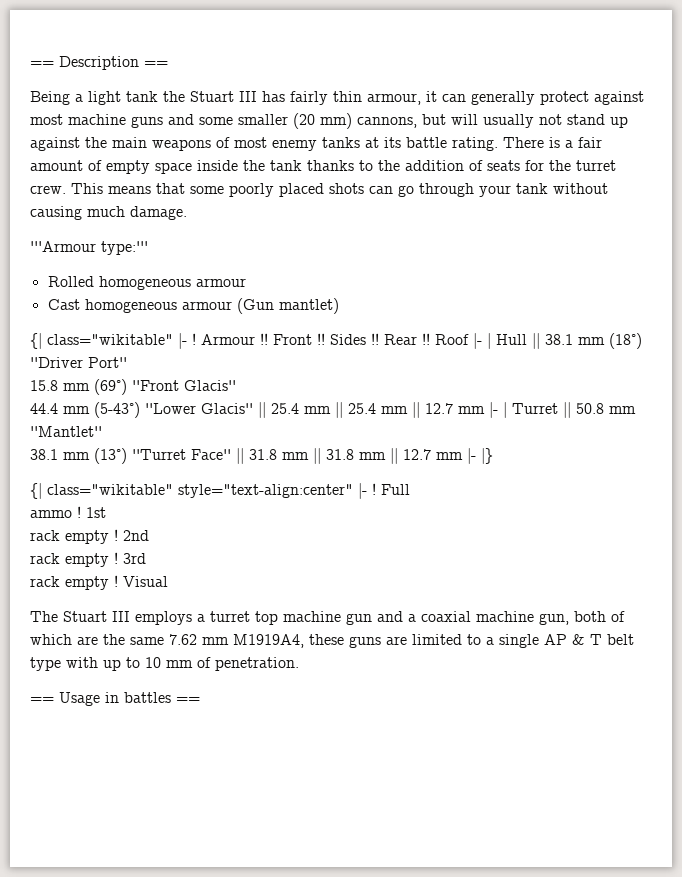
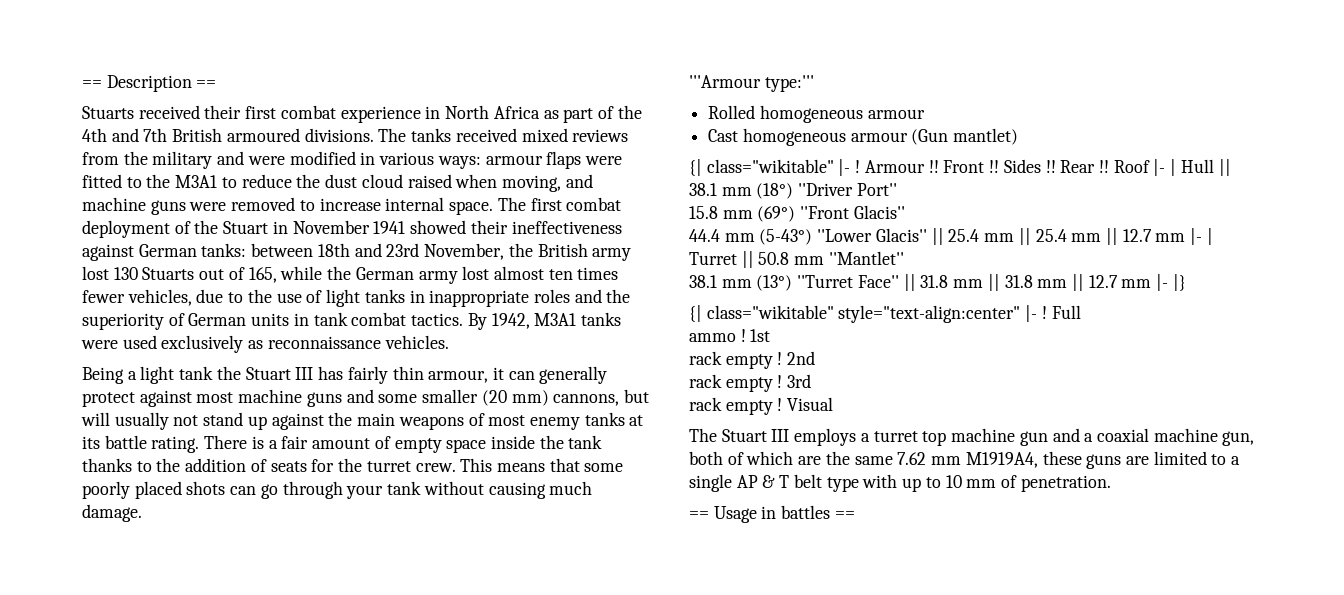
(168, 64) none -> [82,105,642,123] [82,128,629,142] [82,151,622,169] [82,174,593,192] [82,197,622,215] [82,220,622,238] [82,243,632,261] [82,266,619,284] [82,289,631,307] [82,312,621,330] [81,335,449,353] // Stuarts received their first combat experience in North Africa as part of the 4th and 7th British armoured divisions. The tanks received mixed reviews from the military and were modified in various ways: armour flaps were fitted to the M3A1 to reduce the dust cloud raised when moving, and machine guns were removed to increase internal space. The first combat deployment of the Stuart in November 1941 showed their ineffectiveness against German tanks: between 18th and 23rd November, the British army lost 130 Stuarts out of 165, while the German army lost almost ten times fewer vehicles, due to the use of light tanks in inappropriate roles and the superiority of German units in tank combat tactics. By 1942, M3A1 tanks were used exclusively as reconnaissance vehicles.

